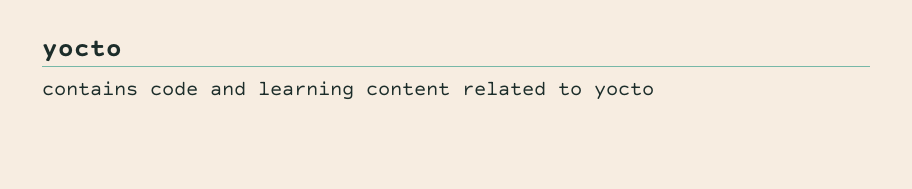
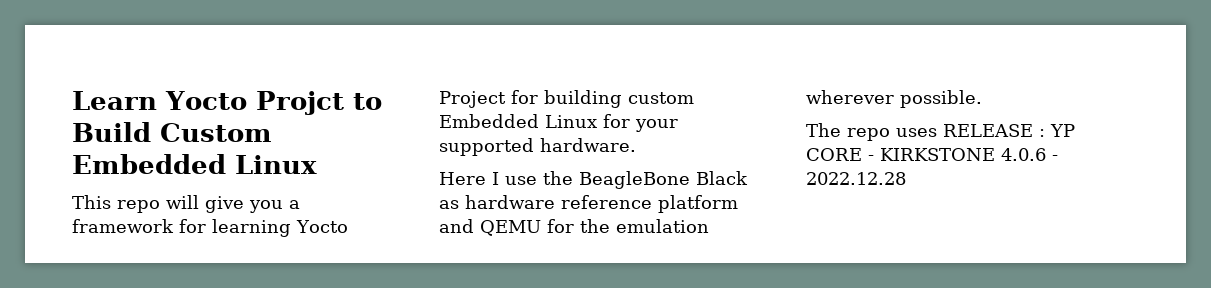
[42,40,122,62] [42,81,654,100] yocto // contains code and learning content related to yocto -> [72,91,382,115] [72,122,272,142] [72,154,317,174] [72,195,300,213] [72,219,348,237] [439,90,694,108] [439,114,678,132] [439,138,636,156] [439,171,748,189] [439,195,738,213] [439,219,709,236] [806,90,982,108] [806,123,1075,141] [806,148,1058,161] [806,172,906,185] Learn Yocto Projct to Build Custom Embedded Linux // This repo will give you a framework for learning Yocto Project for building custom Embedded Linux for your supported hardware. // Here I use the BeagleBone Black as hardware reference platform and QEMU for the emulation wherever possible. // The repo uses RELEASE : YP CORE - KIRKSTONE 4.0.6 - 2022.12.28

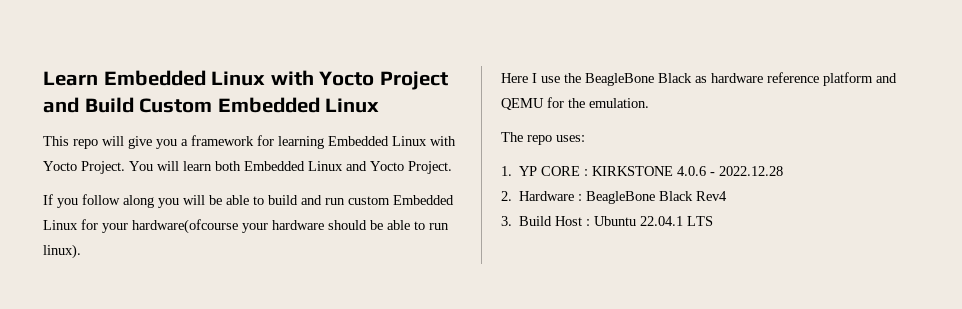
[165,91,382,115] Yocto Projct to -> [103,70,448,90] [43,97,79,113] Embedded Linux with Yocto Project and
[296,220,348,233] [439,90,622,108] Yocto Project for building -> [328,136,456,146] [43,161,452,174] [43,194,345,208] Embedded Linux with Yocto Project. You will learn both Embedded Linux and Yocto Project. // If you follow along you will be able to build and run
[439,138,636,156] supported hardware. -> [132,219,449,234] [43,244,81,259] hardware(ofcourse your hardware should be able to run linux).
[616,219,709,233] [806,90,982,108] emulation wherever possible. -> [589,98,649,108] emulation.
[896,124,1045,137] uses RELEASE : -> [556,135,585,142] [501,166,512,176] uses: // 1.
[868,155,874,161] - -> [584,169,589,176] :
(906, 178) none -> [501,191,728,204] [501,216,714,226] // 2. Hardware : BeagleBone Black Rev4 // 3. Build Host : Ubuntu 22.04.1 LTS

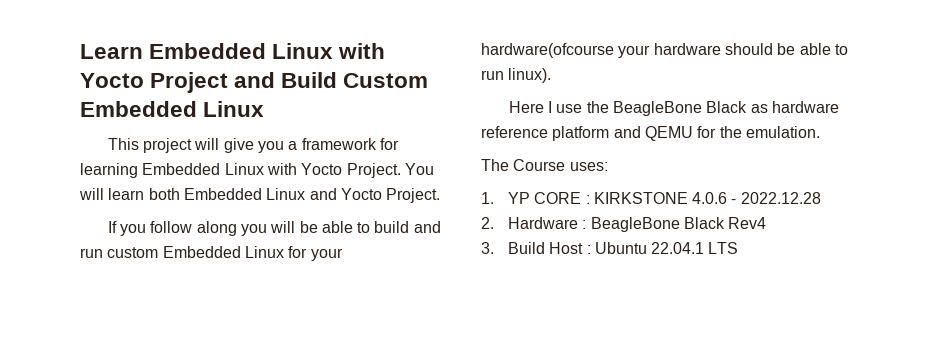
[73,139,98,149] repo -> [142,138,192,153] project
[527,135,552,145] repo -> [513,159,566,171] Course

